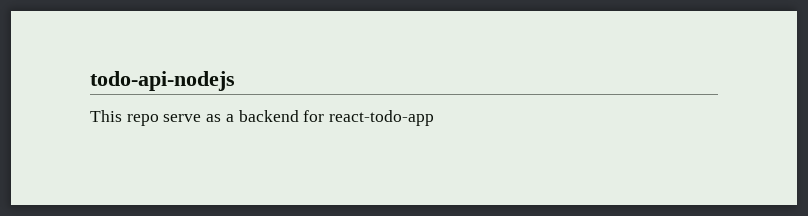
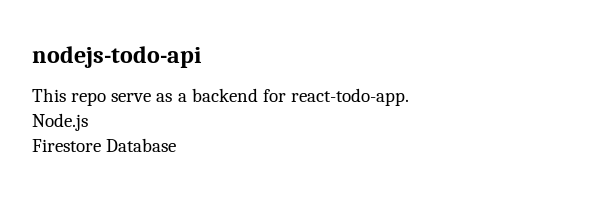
[90,71,235,91] todo-api-nodejs -> [32,46,202,68] nodejs-todo-api
[329,110,435,126] react-todo-app -> [290,88,409,106] [32,113,88,131] [32,138,177,152] react-todo-app. // Node.js // Firestore Database

